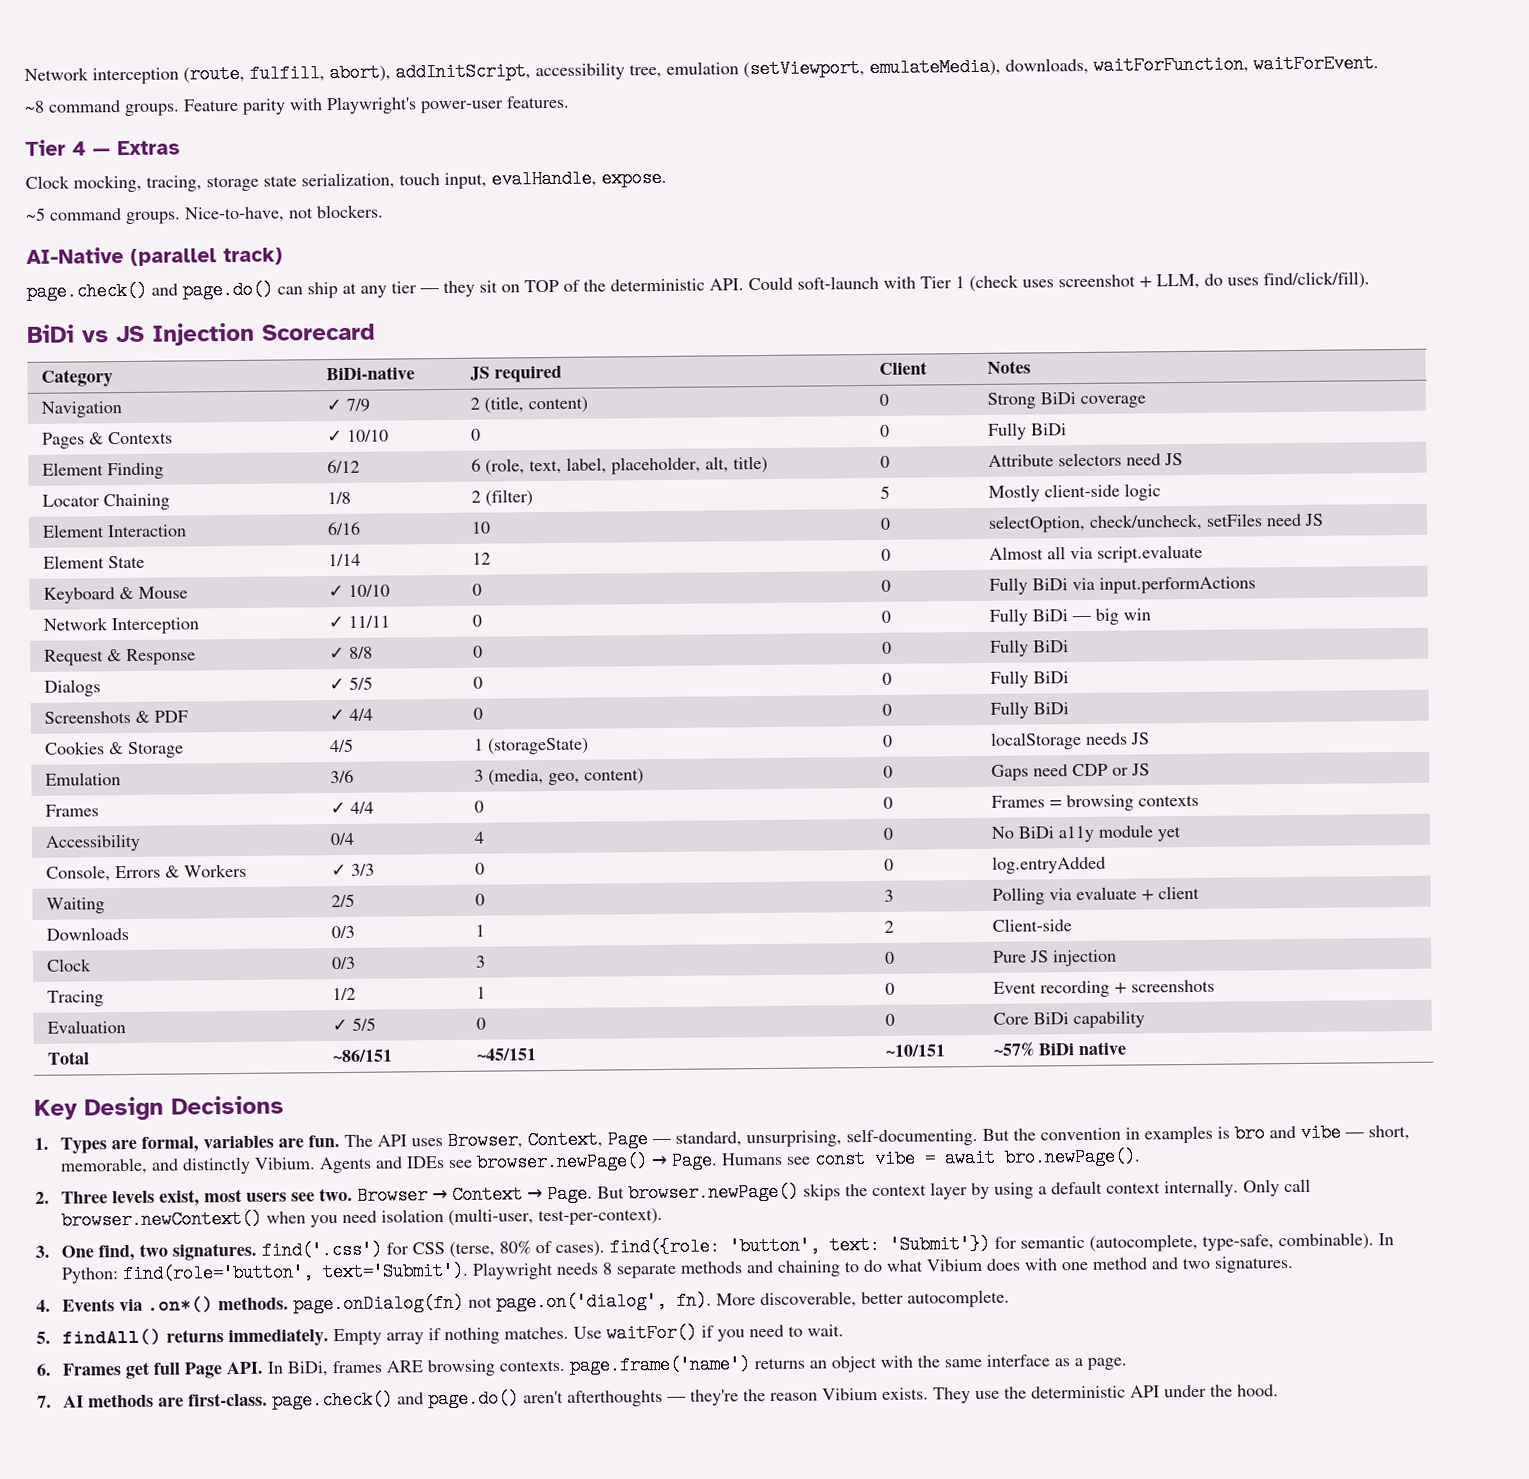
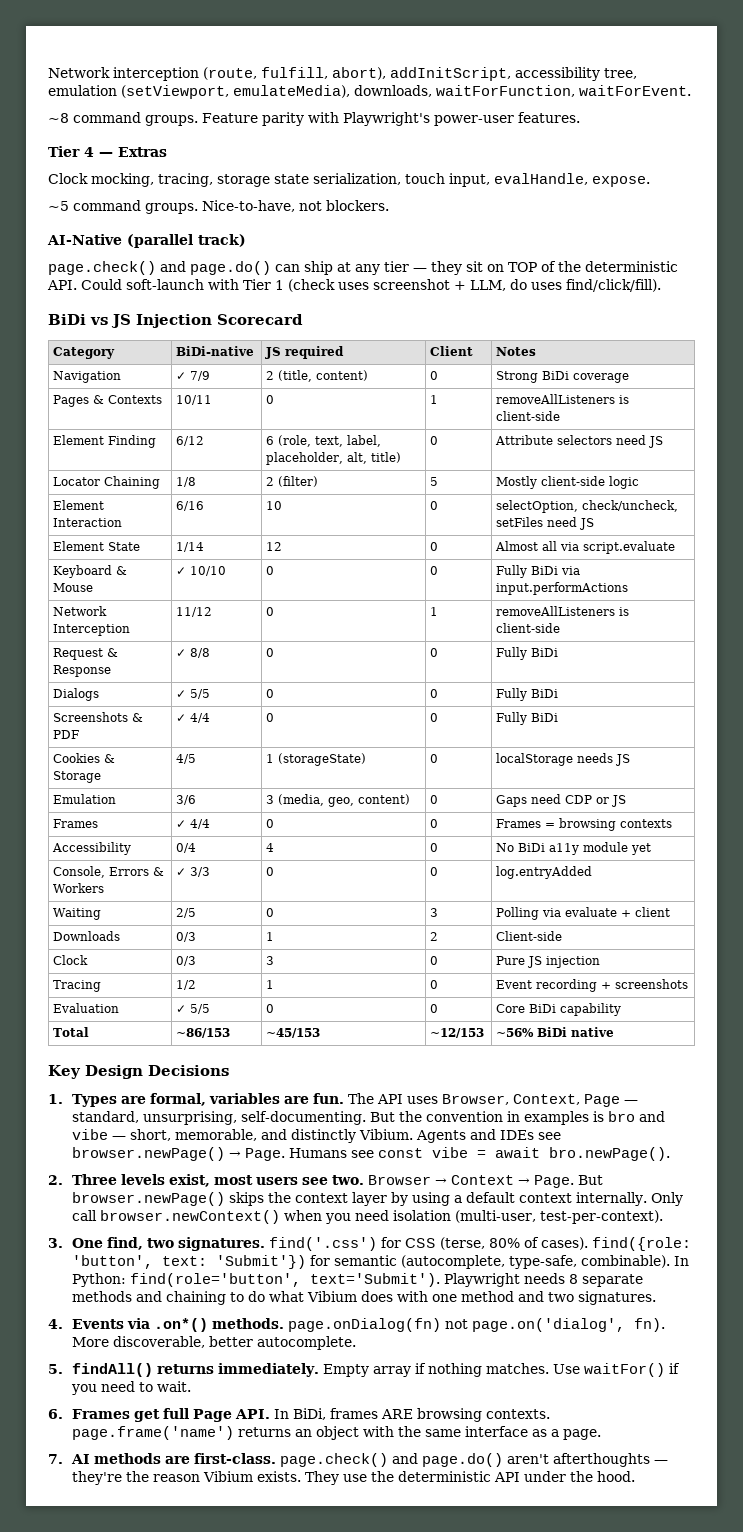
[327,429,390,443] [471,428,482,441] [880,424,891,437] [988,422,1068,440] ✓ 10/10 | 0 | 0 | Fully BiDi -> [176,395,213,405] [266,395,275,404] [430,395,439,404] [496,394,630,404] [496,411,561,421] 10/11 | 0 | 1 | removeAllListeners is client-side
[328,615,391,629] [472,614,483,627] [881,610,892,623] [989,608,1152,626] ✓ 11/11 | 0 | 0 | Fully BiDi — big win -> [176,607,213,617] [266,607,275,616] [430,607,439,616] [496,606,630,616] [496,623,561,633] 11/12 | 0 | 1 | removeAllListeners is client-side
[332,1049,394,1063] [476,1048,538,1061] [885,1044,946,1057] [993,1041,1035,1057] ~86/151 | ~45/151 | ~10/151 | ~57% -> [176,1028,231,1038] [266,1028,321,1038] [430,1028,485,1038] [496,1028,535,1037] ~86/153 | ~45/153 | ~12/153 | ~56%

